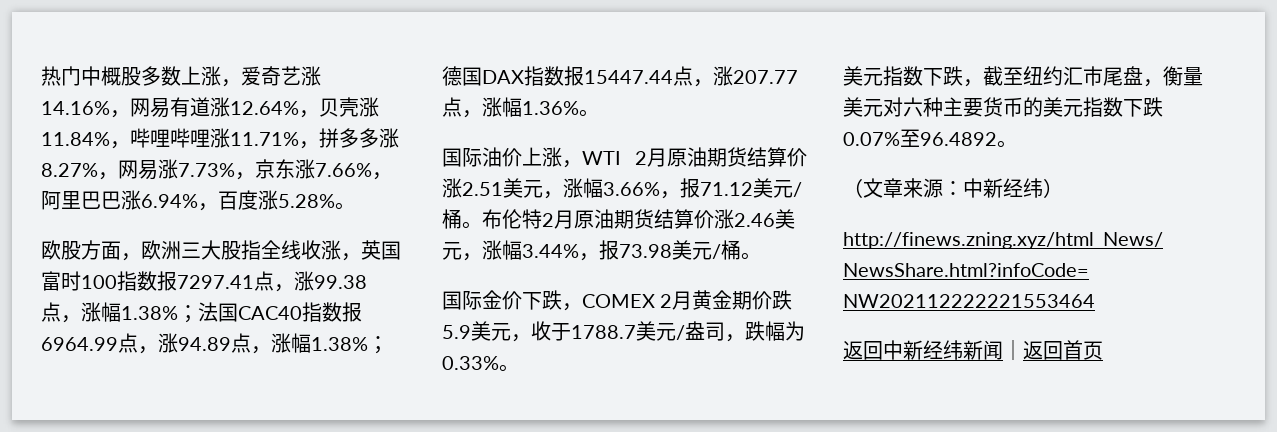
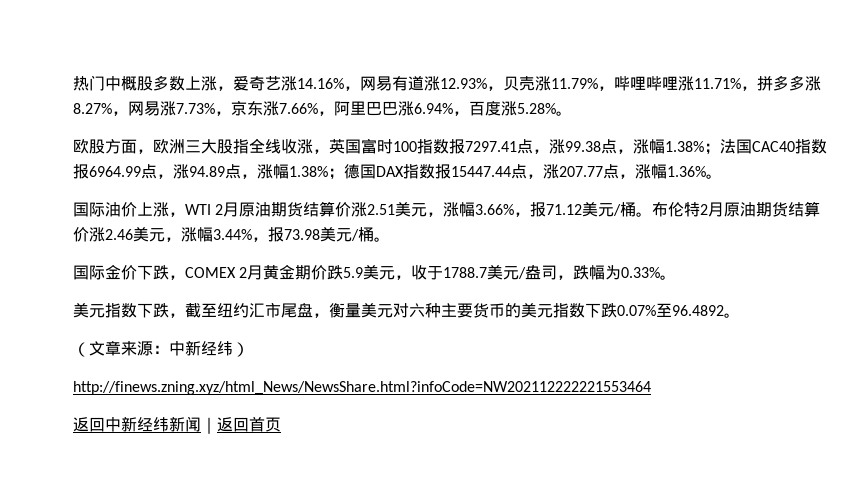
[230,101,299,115] 12.64% -> [440,78,487,89] 12.93%
[41,132,110,146] 11.84% -> [551,78,598,89] 11.79%

